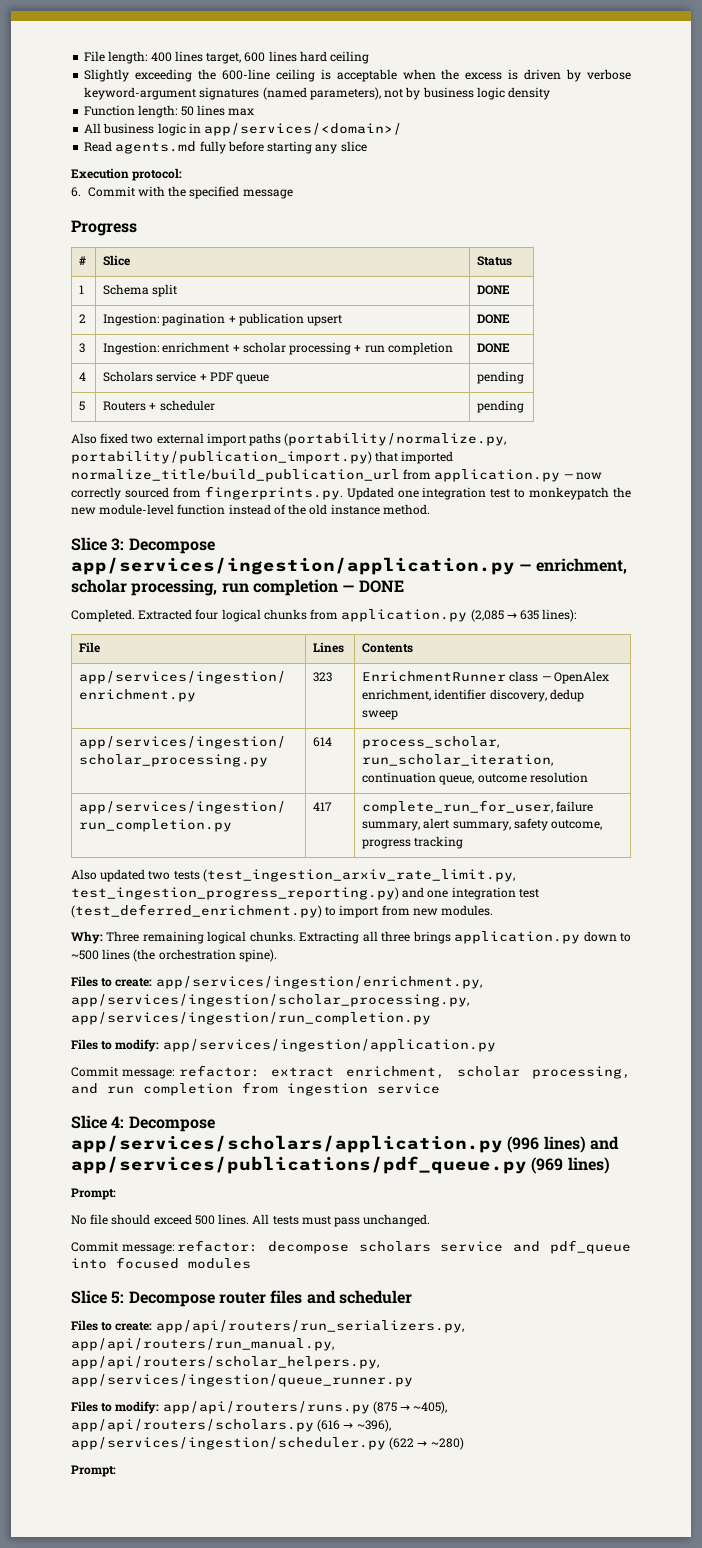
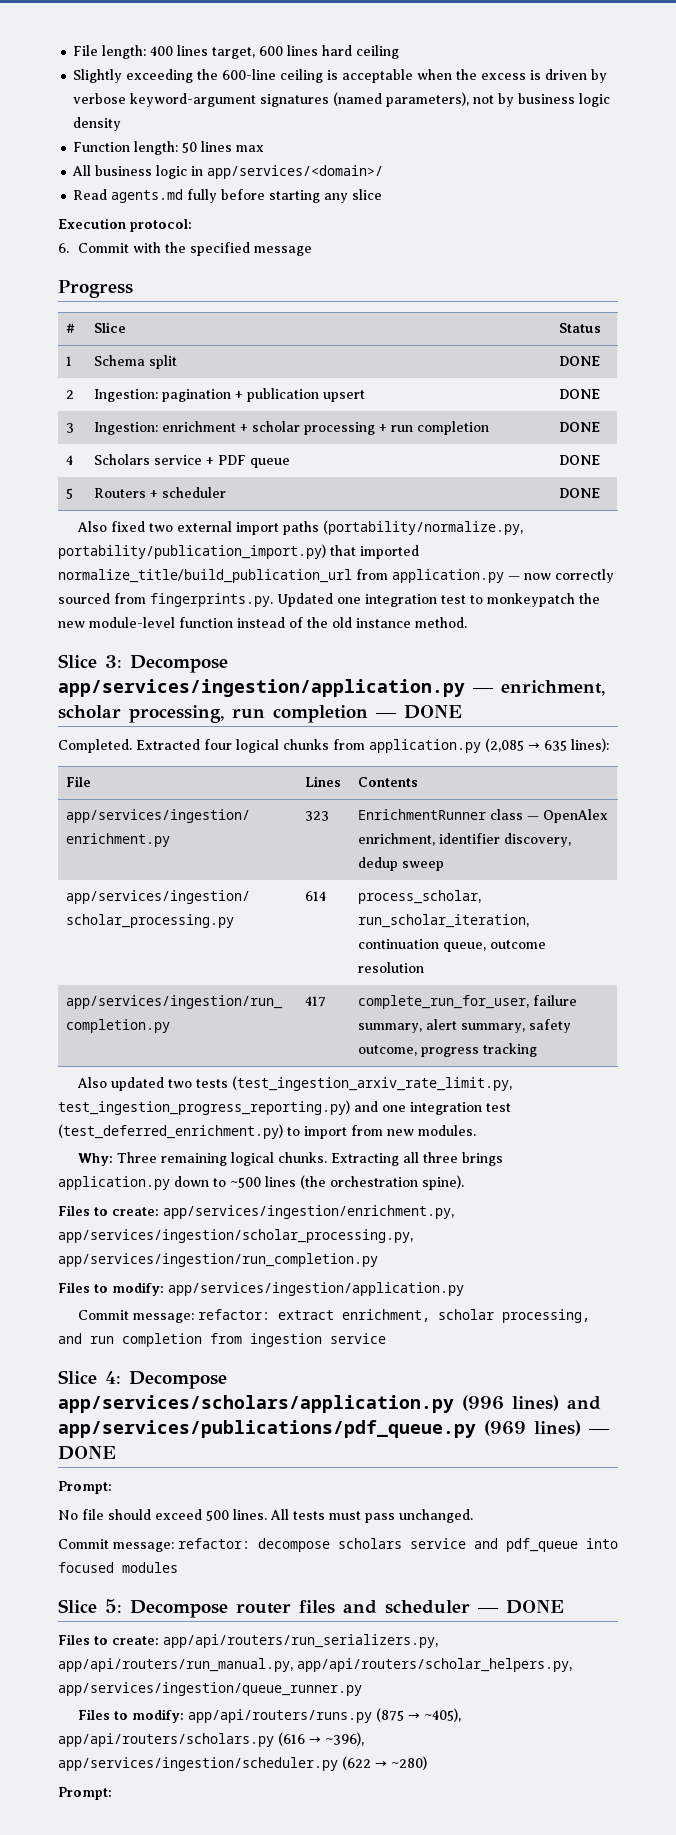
[477,371,525,384] pending -> [558,455,600,465] DONE
[477,400,525,413] pending -> [558,488,600,498] DONE
(610, 1165) none -> [589,1429,610,1434] [58,1446,116,1460] — DONE
(412, 1297) none -> [478,1600,564,1614] — DONE

